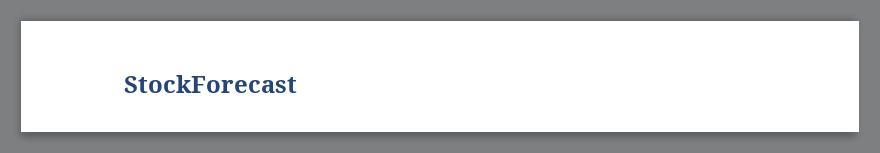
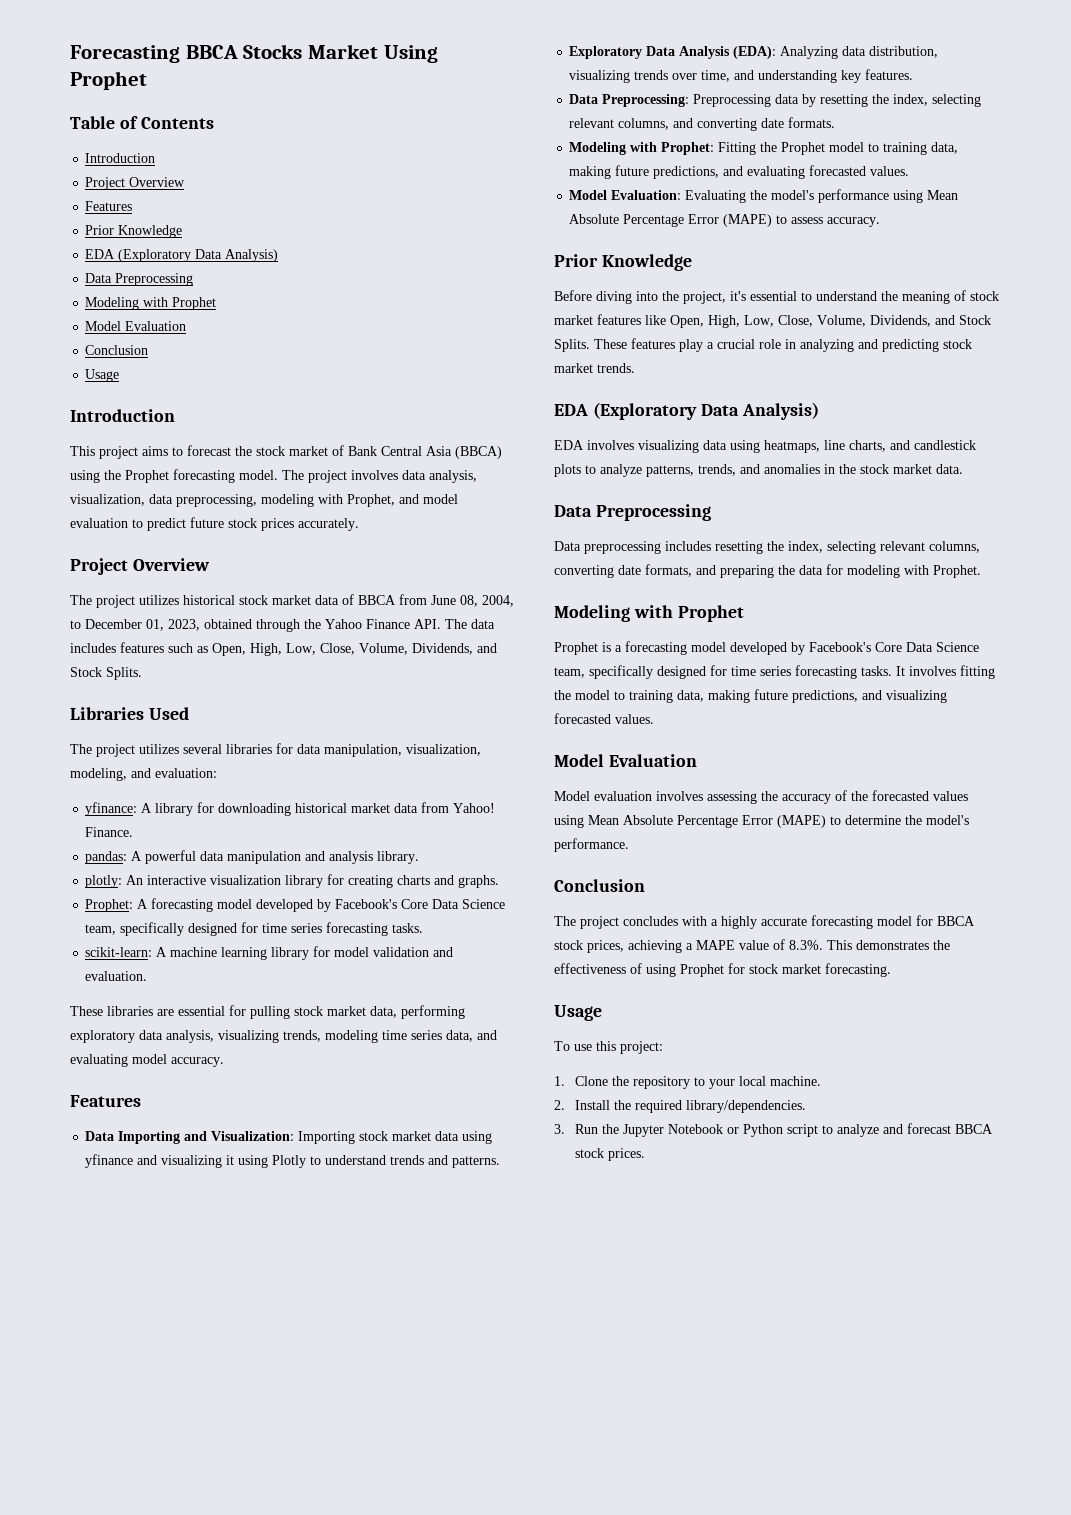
[124,75,297,93] StockForecast -> [70,44,438,63] [70,71,147,90] [70,116,214,129] [85,153,156,163] [85,177,186,190] [85,201,133,211] [85,225,183,238] [85,249,279,262] [85,273,194,286] [85,297,217,310] [85,321,187,331] [85,345,149,355] [85,369,120,382] [70,409,175,422] [70,445,502,459] [70,469,477,483] [70,494,458,507] [70,517,359,531] [70,558,210,575] [70,594,514,608] [70,619,495,632] [70,642,497,656] [70,667,142,680] [70,707,189,720] [70,743,481,757] [70,768,217,781] [85,802,496,816] [85,827,134,837] [85,850,420,864] [85,874,500,888] [85,898,506,912] [85,922,424,936] [85,946,454,960] [85,971,148,981] [70,1005,465,1019] [70,1030,497,1043] [70,1054,224,1067] [70,1095,141,1107] [85,1131,493,1144] [85,1154,501,1168] [569,46,939,59] [569,69,914,83] [569,94,982,107] [569,117,836,131] [569,142,959,155] [569,165,910,179] [569,189,959,203] [569,214,881,227] [554,254,692,271] [554,290,999,304] [554,314,991,328] [554,338,972,352] [554,363,635,373] [554,402,819,420] [554,440,976,453] [554,464,963,477] [554,504,711,521] [554,541,980,554] [554,564,981,578] [554,605,744,622] [554,641,979,655] [554,665,995,679] [554,689,947,703] [554,713,654,724] [554,754,697,767] [554,790,968,804] [554,815,969,828] [554,838,629,852] [554,879,645,892] [554,915,975,929] [554,939,950,953] [554,963,891,977] [554,1005,602,1021] [554,1041,663,1054] [554,1076,821,1089] [554,1100,806,1113] [554,1123,993,1137] [574,1148,645,1161] Forecasting BBCA Stocks Market Using Prophet // Table of Contents // Introduction // Project Overview // Features // Prior Knowledge // EDA (Exploratory Data Analysis) // Data Preprocessing // Modeling with Prophet // Model Evaluation // Conclusion // Usage // Introduction // This project aims to forecast the stock market of Bank Central Asia (BBCA) using the Prophet forecasting model. The project involves data analysis, visualization, data preprocessing, modeling with Prophet, and model evaluation to predict future stock prices accurately. // Project Overview // The project utilizes historical stock market data of BBCA from June 08, 2004, to December 01, 2023, obtained through the Yahoo Finance API. The data includes features such as Open, High, Low, Close, Volume, Dividends, and Stock Splits. // Libraries Used // The project utilizes several libraries for data manipulation, visualization, modeling, and evaluation: // yfinance: A library for downloading historical market data from Yahoo! Finance. // pandas: A powerful data manipulation and analysis library. // plotly: An interactive visualization library for creating charts and graphs. // Prophet: A forecasting model developed by Facebook's Core Data Science team, specifically designed for time series forecasting tasks. // scikit-learn: A machine learning library for model validation and evaluation. // These libraries are essential for pulling stock market data, performing exploratory data analysis, visualizing trends, modeling time series data, and evaluating model accuracy. // Features // Data Importing and Visualization: Importing stock market data using yfinance and visualizing it using Plotly to understand trends and patterns. // Exploratory Data Analysis (EDA): Analyzing data distribution, visualizing trends over time, and understanding key features. // Data Preprocessing: Preprocessing data by resetting the index, selecting relevant columns, and converting date formats. // Modeling with Prophet: Fitting the Prophet model to training data, making future predictions, and evaluating forecasted values. // Model Evaluation: Evaluating the model's performance using Mean Absolute Percentage Error (MAPE) to assess accuracy. // Prior Knowledge // Before diving into the project, it's essential to understand the meaning of stock market features like Open, High, Low, Close, Volume, Dividends, and Stock Splits. These features play a crucial role in analyzing and predicting stock market trends. // EDA (Exploratory Data Analysis) // EDA involves visualizing data using heatmaps, line charts, and candlestick plots to analyze patterns, trends, and anomalies in the stock market data. // Data Preprocessing // Data preprocessing includes resetting the index, selecting relevant columns, converting date formats, and preparing the data for modeling with Prophet. // Modeling with Prophet // Prophet is a forecasting model developed by Facebook's Core Data Science team, specifically designed for time series forecasting tasks. It involves fitting the model to training data, making future predictions, and visualizing forecasted values. // Model Evaluation // Model evaluation involves assessing the accuracy of the forecasted values using Mean Absolute Percentage Error (MAPE) to determine the model's performance. // Conclusion // The project concludes with a highly accurate forecasting model for BBCA stock prices, achieving a MAPE value of 8.3%. This demonstrates the effectiveness of using Prophet for stock market forecasting. // Usage // To use this project: // 1. Clone the repository to your local machine. // 2. Install the required library/dependencies. // 3. Run the Jupyter Notebook or Python script to analyze and forecast BBCA stock prices.

